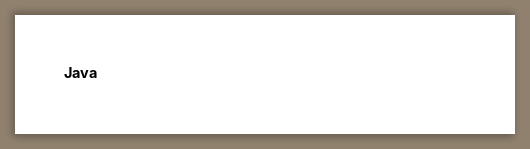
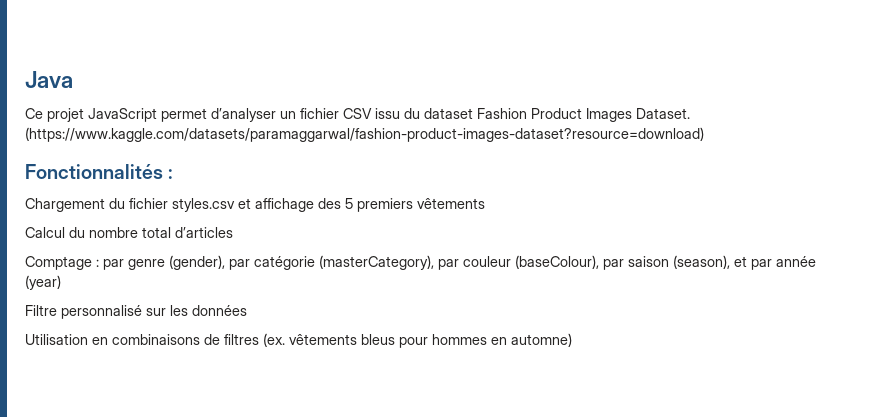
(97, 72) none -> [25,108,690,122] [25,127,704,142] [25,164,174,179] [25,198,485,212] [25,227,233,238] [25,255,816,270] [25,275,61,290] [25,305,247,319] [25,333,572,348] // Ce projet JavaScript permet d’analyser un fichier CSV issu du dataset Fashion Product Images Dataset. (https://www.kaggle.com/datasets/paramaggarwal/fashion-product-images-dataset?resource=download) // Fonctionnalités : // Chargement du fichier styles.csv et affichage des 5 premiers vêtements // Calcul du nombre total d’articles // Comptage : par genre (gender), par catégorie (masterCategory), par couleur (baseColour), par saison (season), et par année (year) // Filtre personnalisé sur les données // Utilisation en combinaisons de filtres (ex. vêtements bleus pour hommes en automne)

